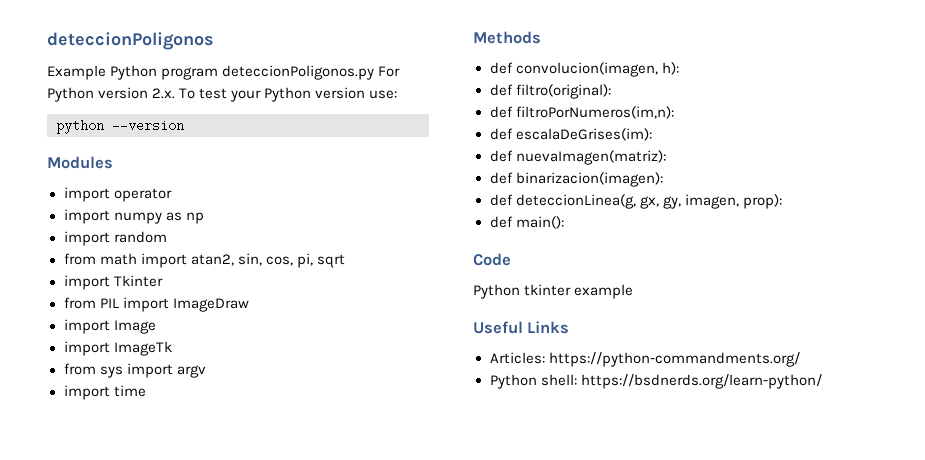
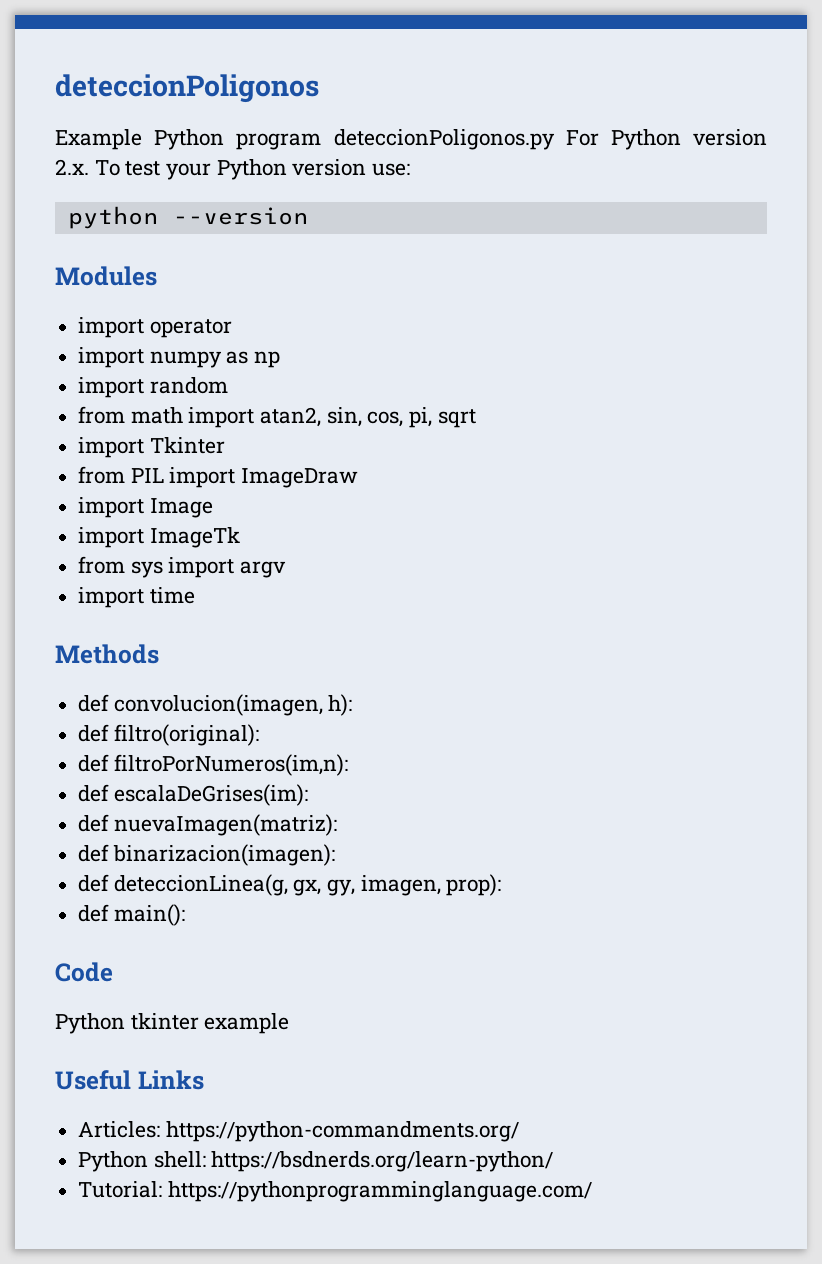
(822, 381) none -> [78,1181,592,1202] // Tutorial: https://pythonprogramminglanguage.com/

